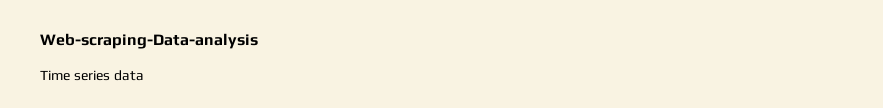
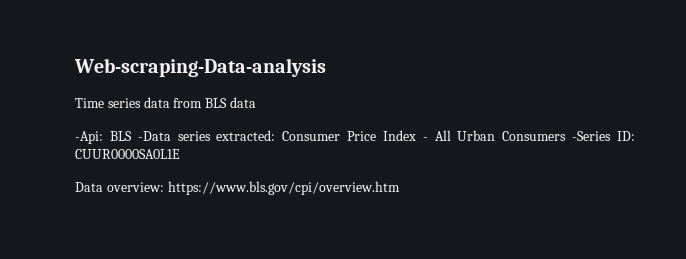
(144, 75) none -> [173,97,256,108] [75,130,636,144] [75,149,180,159] [75,181,400,195] from BLS data // -Api: BLS -Data series extracted: Consumer Price Index - All Urban Consumers -Series ID: CUUR0000SA0L1E // Data overview: https://www.bls.gov/cpi/overview.htm

